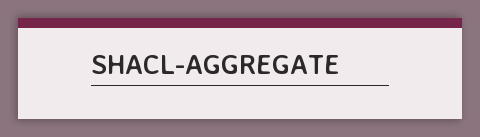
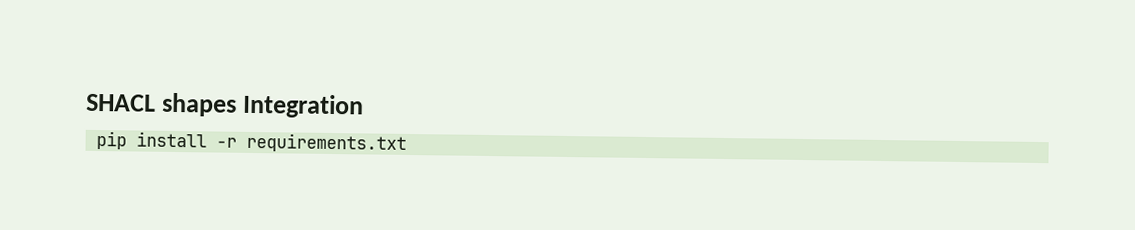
[91,55,340,74] SHACL-AGGREGATE -> [86,92,365,119] [96,131,408,153] SHACL shapes Integration // pip install -r requirements.txt

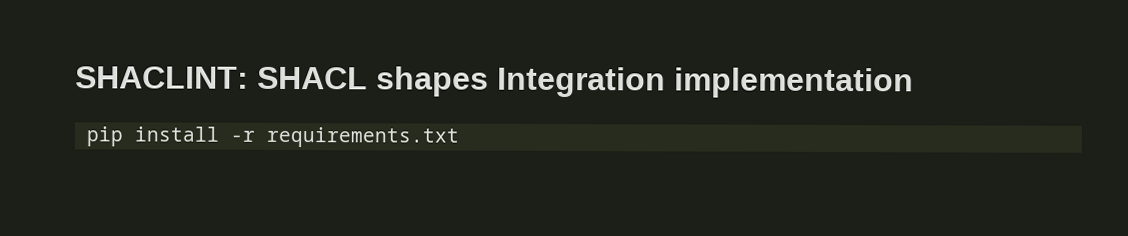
(86, 102) none -> [75,66,249,89] SHACLINT:
(365, 106) none -> [674,67,914,99] implementation

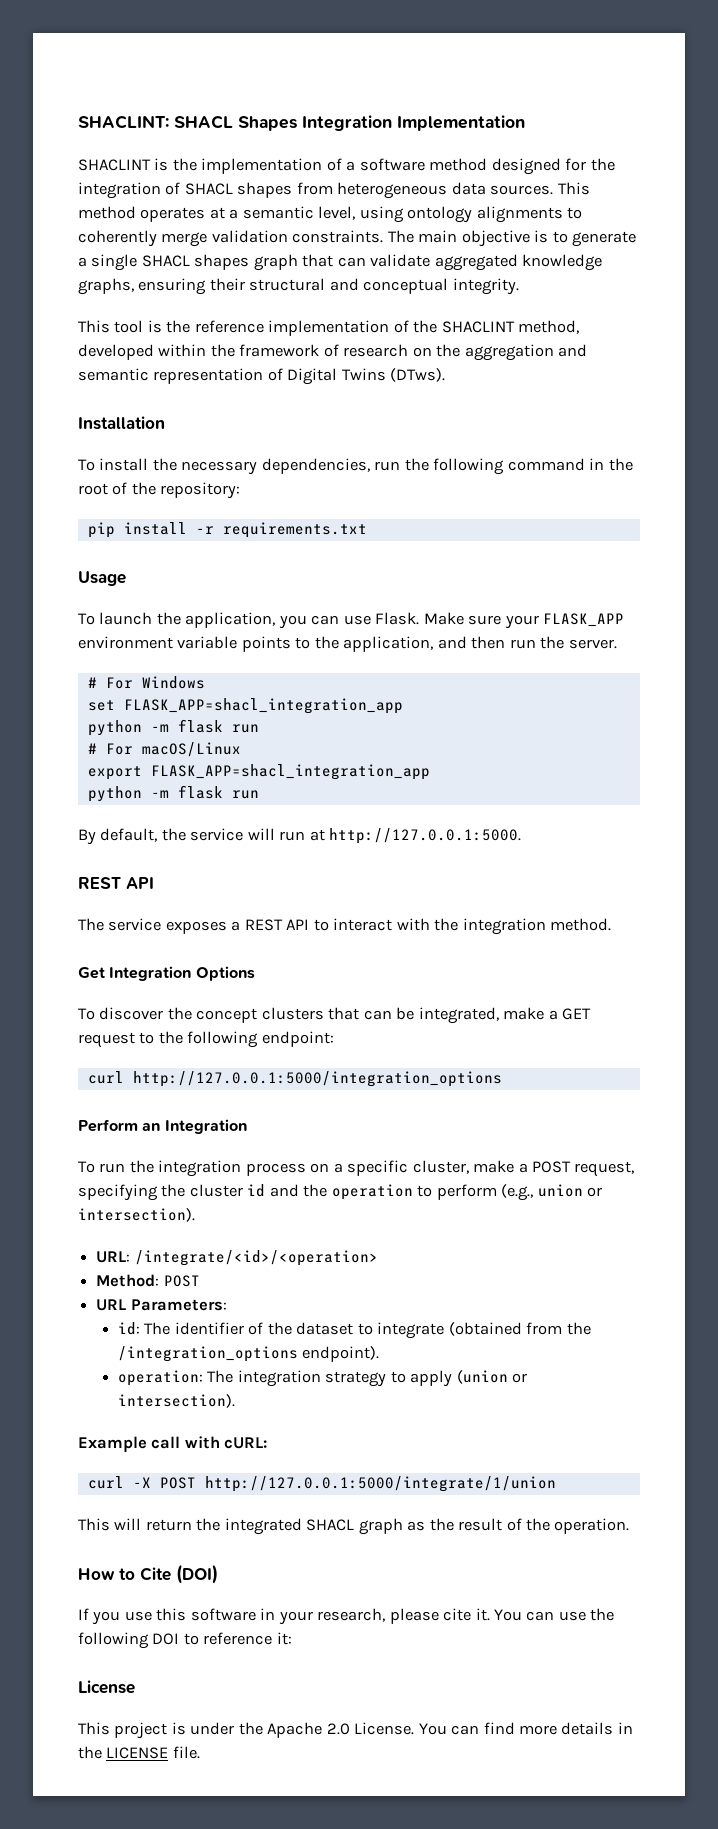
[376,66,914,99] [86,126,460,148] shapes Integration implementation // pip install -r requirements.txt -> [238,115,525,131] [78,158,615,175] [78,182,590,199] [78,206,583,223] [78,230,637,247] [78,254,603,271] [78,278,519,295] [78,320,580,336] [78,344,588,361] [78,368,446,385] [78,416,165,430] [78,458,633,475] [78,482,241,499] [87,522,367,538] [78,571,126,586] [78,612,625,629] [78,636,617,652] [87,676,205,689] [87,698,403,714] [87,719,259,736] [87,742,241,757] [87,764,430,780] [87,785,259,802] [78,828,522,845] [78,877,154,889] [78,918,612,935] [78,966,255,981] [78,1007,592,1024] [78,1031,334,1048] [87,1071,502,1087] [78,1119,247,1134] [78,1160,635,1177] [78,1184,603,1201] [78,1208,195,1222] [96,1250,378,1266] [96,1274,200,1287] [96,1299,227,1311] [117,1322,591,1339] [117,1346,380,1362] [117,1370,528,1387] [117,1394,235,1408] [78,1436,268,1452] [87,1476,556,1492] [78,1518,630,1535] [78,1564,218,1584] [78,1608,615,1625] [78,1632,292,1649] [78,1680,135,1694] [78,1722,633,1739] [78,1746,200,1759] Shapes Integration Implementation // SHACLINT is the implementation of a software method designed for the integration of SHACL shapes from heterogeneous data sources. This method operates at a semantic level, using ontology alignments to coherently merge validation constraints. The main objective is to generate a single SHACL shapes graph that can validate aggregated knowledge graphs, ensuring their structural and conceptual integrity. // This tool is the reference implementation of the SHACLINT method, developed within the framework of research on the aggregation and semantic representation of Digital Twins (DTws). // Installation // To install the necessary dependencies, run the following command in the root of the repository: // pip install -r requirements.txt // Usage // To launch the application, you can use Flask. Make sure your FLASK_APP environment variable points to the application, and then run the server. // # For Windows // set FLASK_APP=shacl_integration_app // python -m flask run // # For macOS/Linux // export FLASK_APP=shacl_integration_app // python -m flask run // By default, the service will run at http://127.0.0.1:5000. // REST API // The service exposes a REST API to interact with the integration method. // Get Integration Options // To discover the concept clusters that can be integrated, make a GET request to the following endpoint: // curl http://127.0.0.1:5000/integration_options // Perform an Integration // To run the integration process on a specific cluster, make a POST request, specifying the cluster id and the operation to perform (e.g., union or intersection). // URL: /integrate/<id>/<operation> // Method: POST // URL Parameters: // id: The identifier of the dataset to integrate (obtained from the /integration_options endpoint). // operation: The integration strategy to apply (union or intersection). // Example call with cURL: // curl -X POST http://127.0.0.1:5000/integrate/1/union // This will return the integrated SHACL graph as the result of the operation. // How to Cite (DOI) // If you use this software in your research, please cite it. You can use the following DOI to reference it: // License // This project is under the Apache 2.0 License. You can find more details in the LICENSE file.

